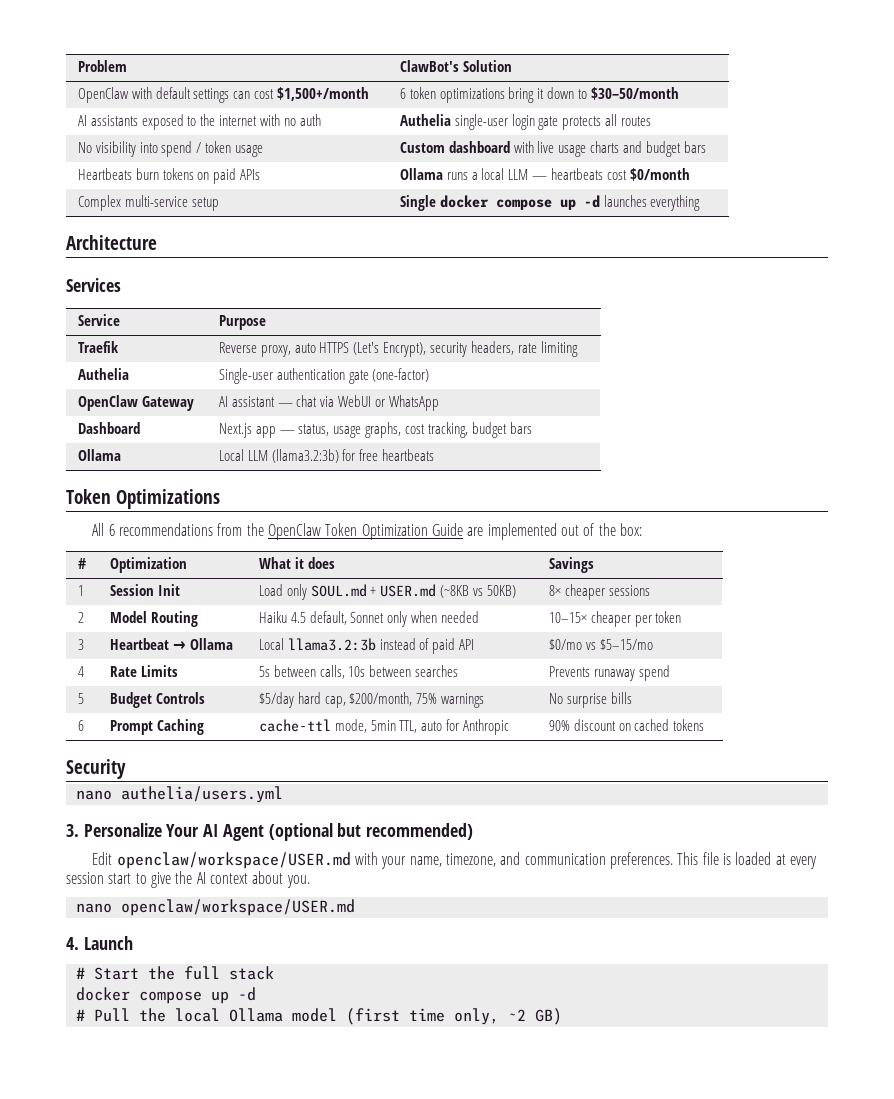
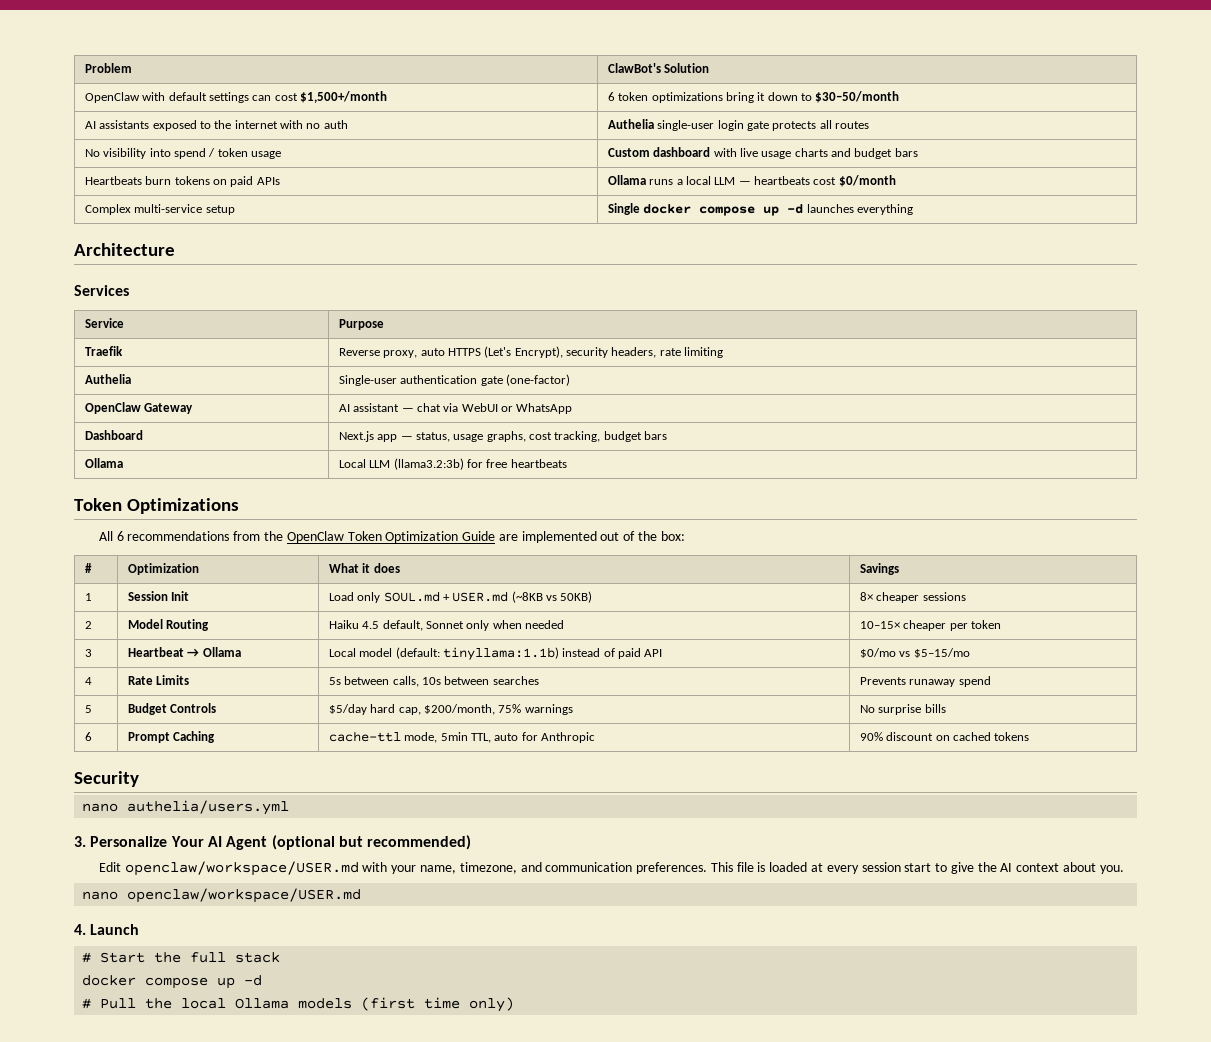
[287,638,376,651] llama3.2:3b -> [359,647,559,660] model (default: tinyllama:1.1b)
[291,1008,337,1022] model -> [298,998,353,1009] models
[453,1008,562,1025] only, ~2 GB) -> [469,997,515,1012] only)

